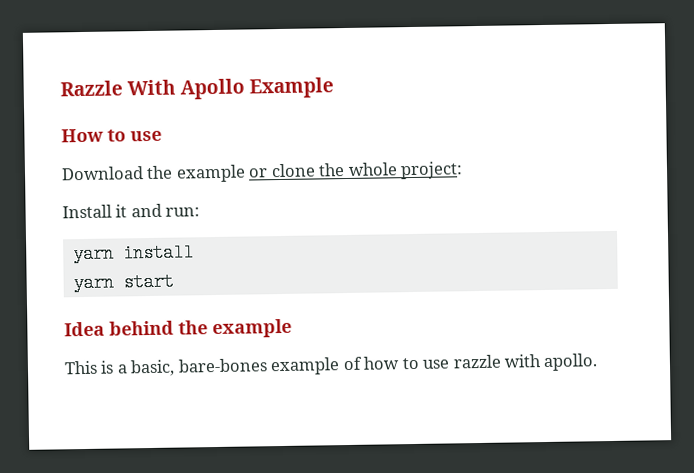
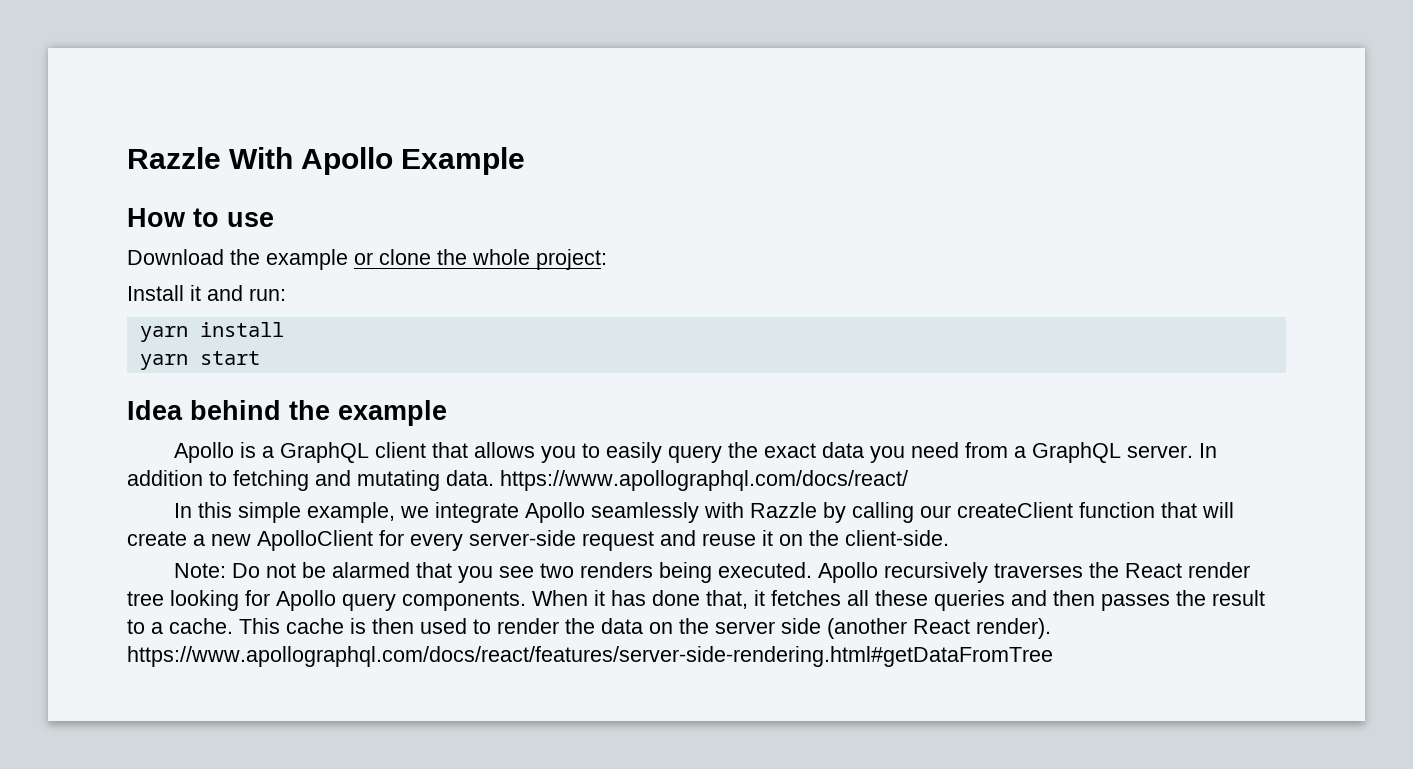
[64,360,98,375] This -> [173,442,234,463] Apollo
[130,353,599,377] basic, bare-bones example of how to use razzle with apollo. -> [279,442,1217,463] [127,470,908,491] [173,502,1234,523] [127,530,949,551] [173,562,1250,583] [127,590,1265,611] [127,618,1051,639] [127,646,1053,667] GraphQL client that allows you to easily query the exact data you need from a GraphQL server. In addition to fetching and mutating data. https://www.apollographql.com/docs/react/ // In this simple example, we integrate Apollo seamlessly with Razzle by calling our createClient function that will create a new ApolloClient for every server-side request and reuse it on the client-side. // Note: Do not be alarmed that you see two renders being executed. Apollo recursively traverses the React render tree looking for Apollo query components. When it has done that, it fetches all these queries and then passes the result to a cache. This cache is then used to render the data on the server side (another React render). https://www.apollographql.com/docs/react/features/server-side-rendering.html#getDataFromTree

